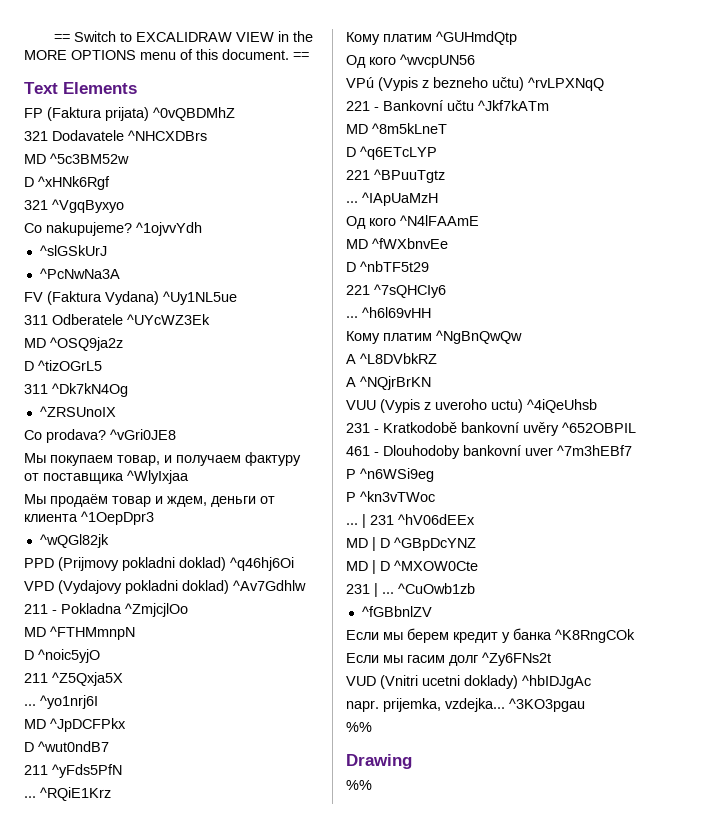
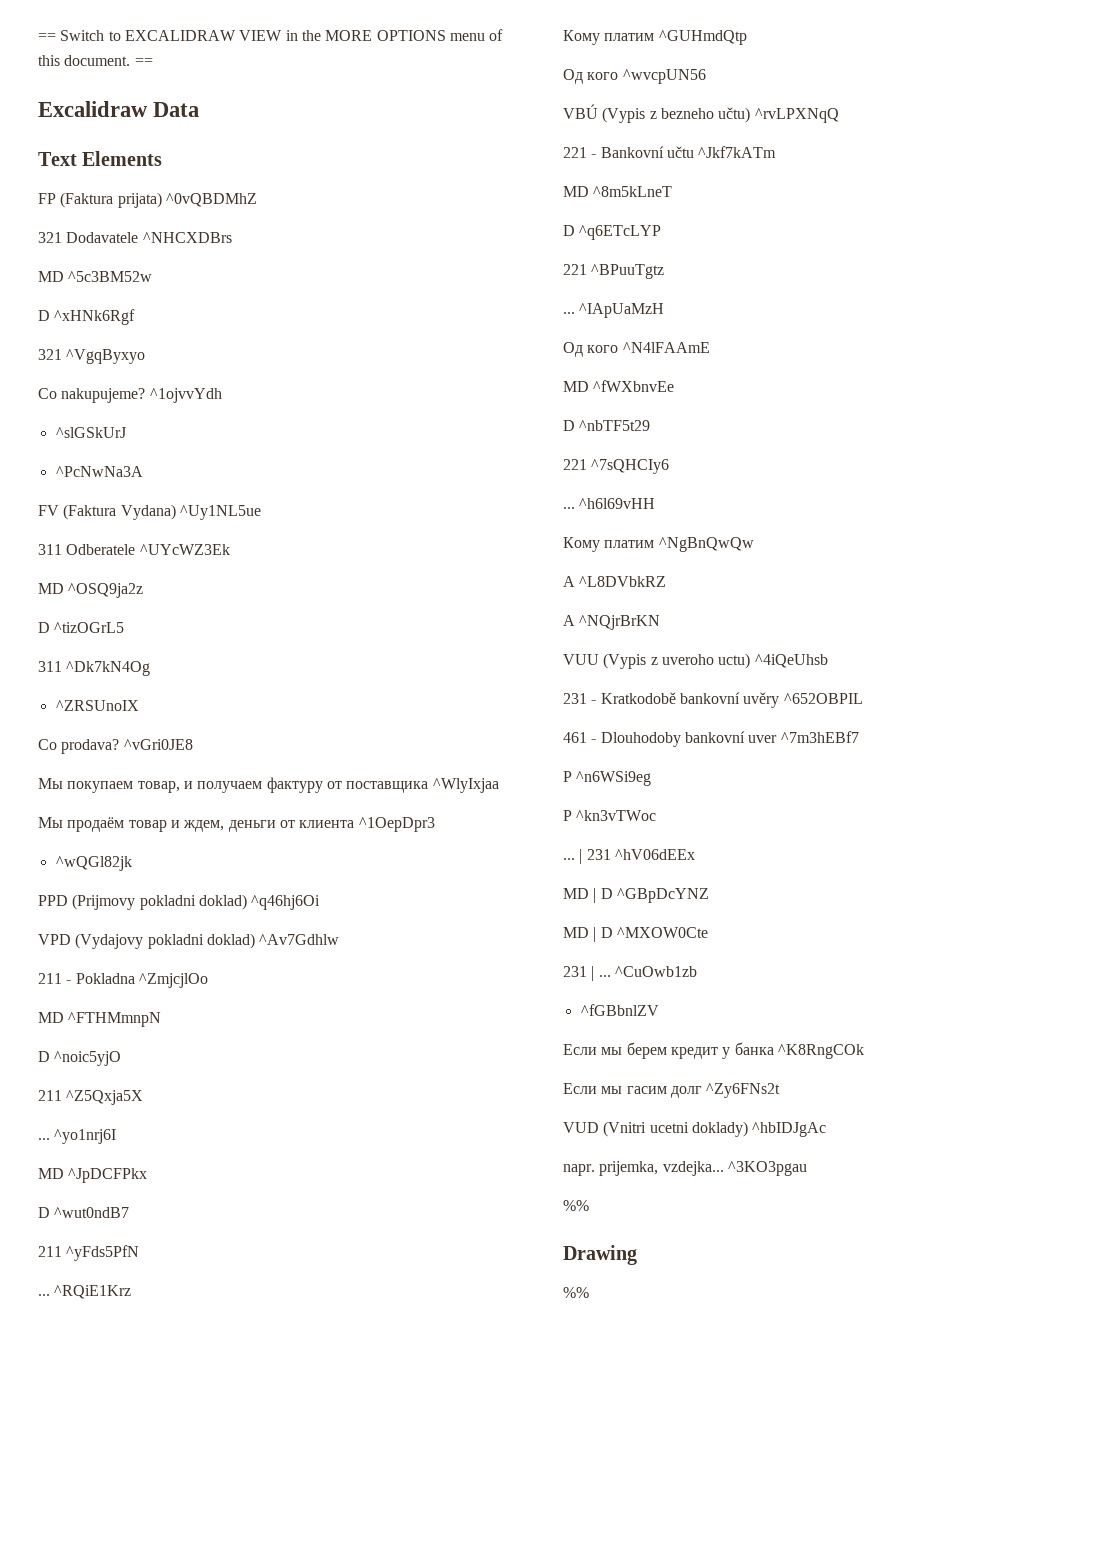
(309, 56) none -> [38,101,200,117] // Excalidraw Data
[346,77,374,88] VPú -> [563,104,598,119] VBÚ

